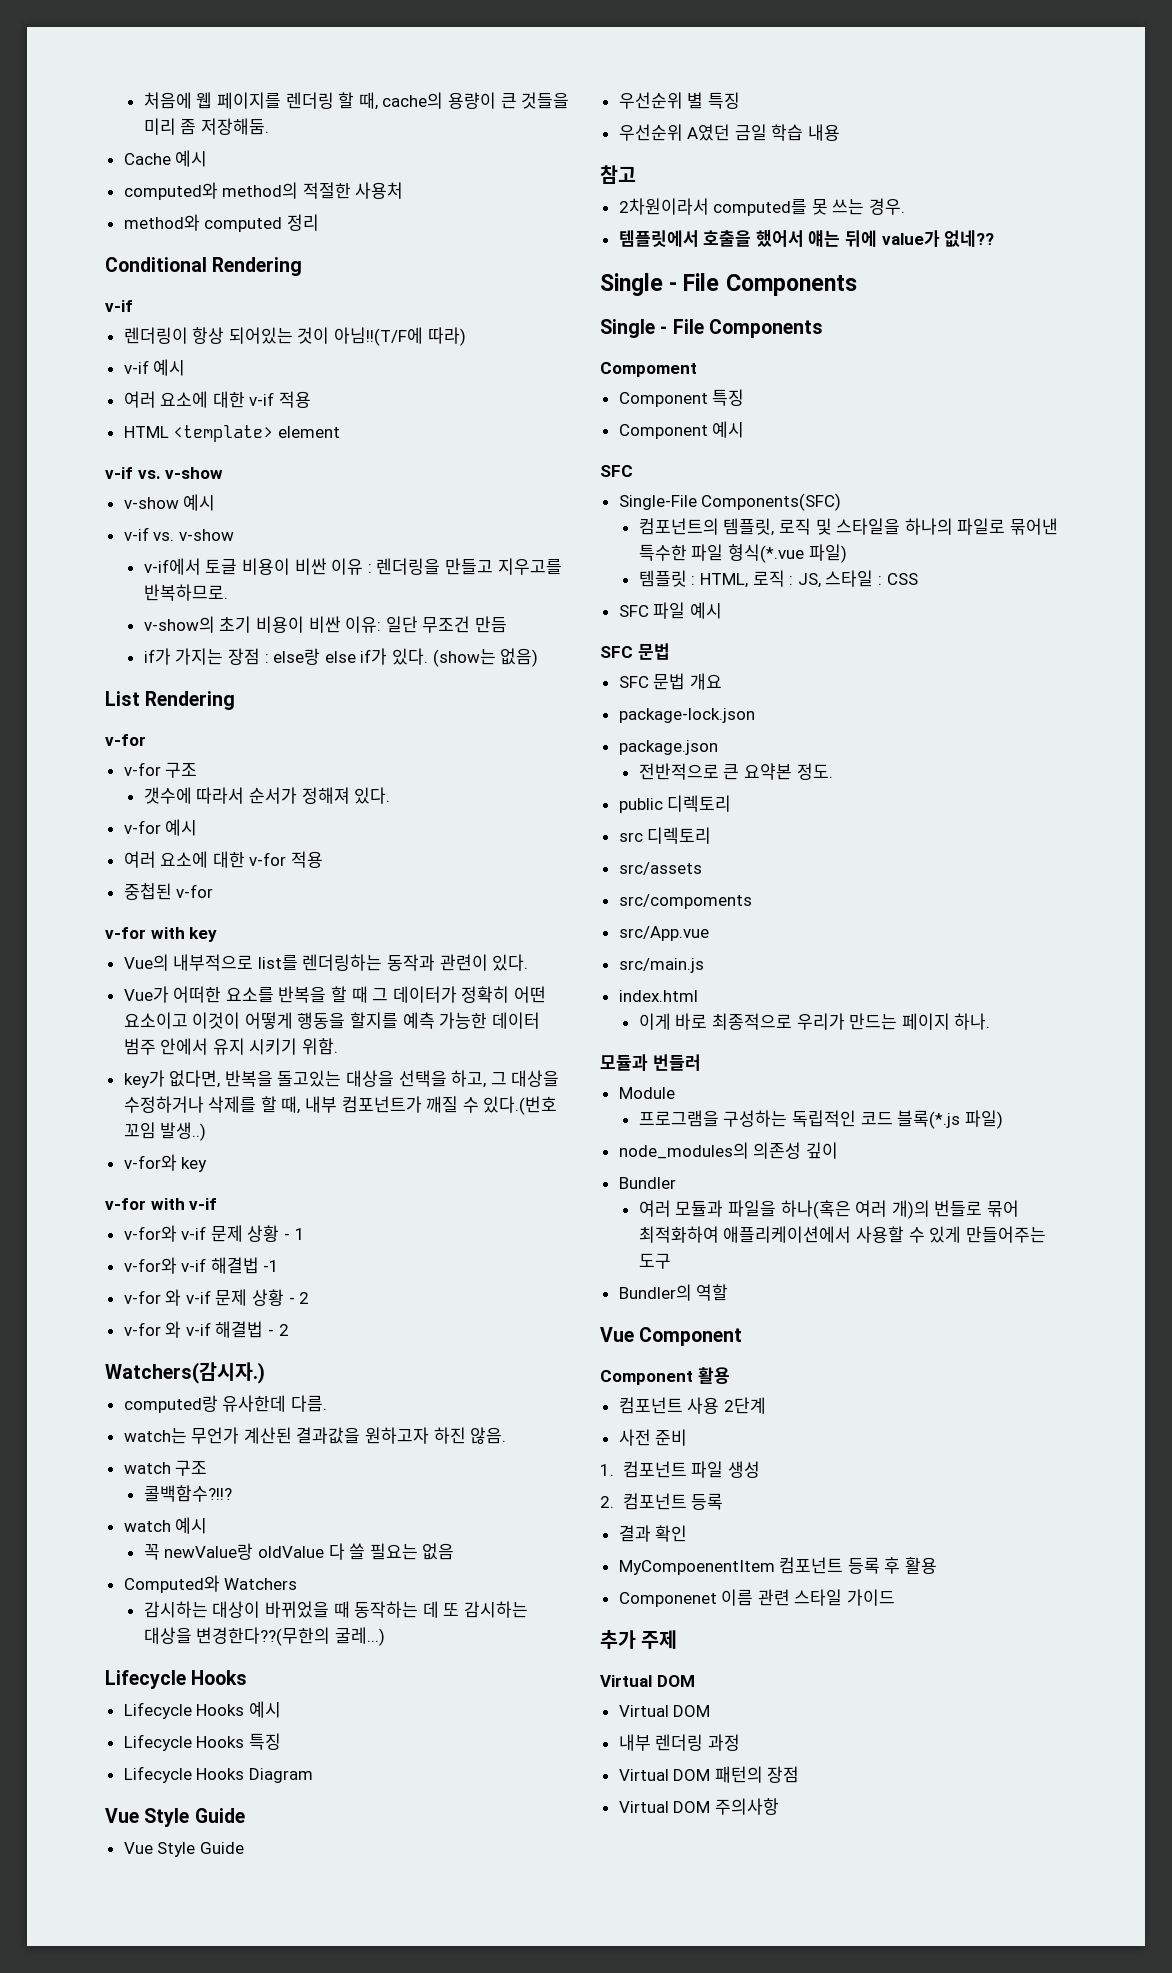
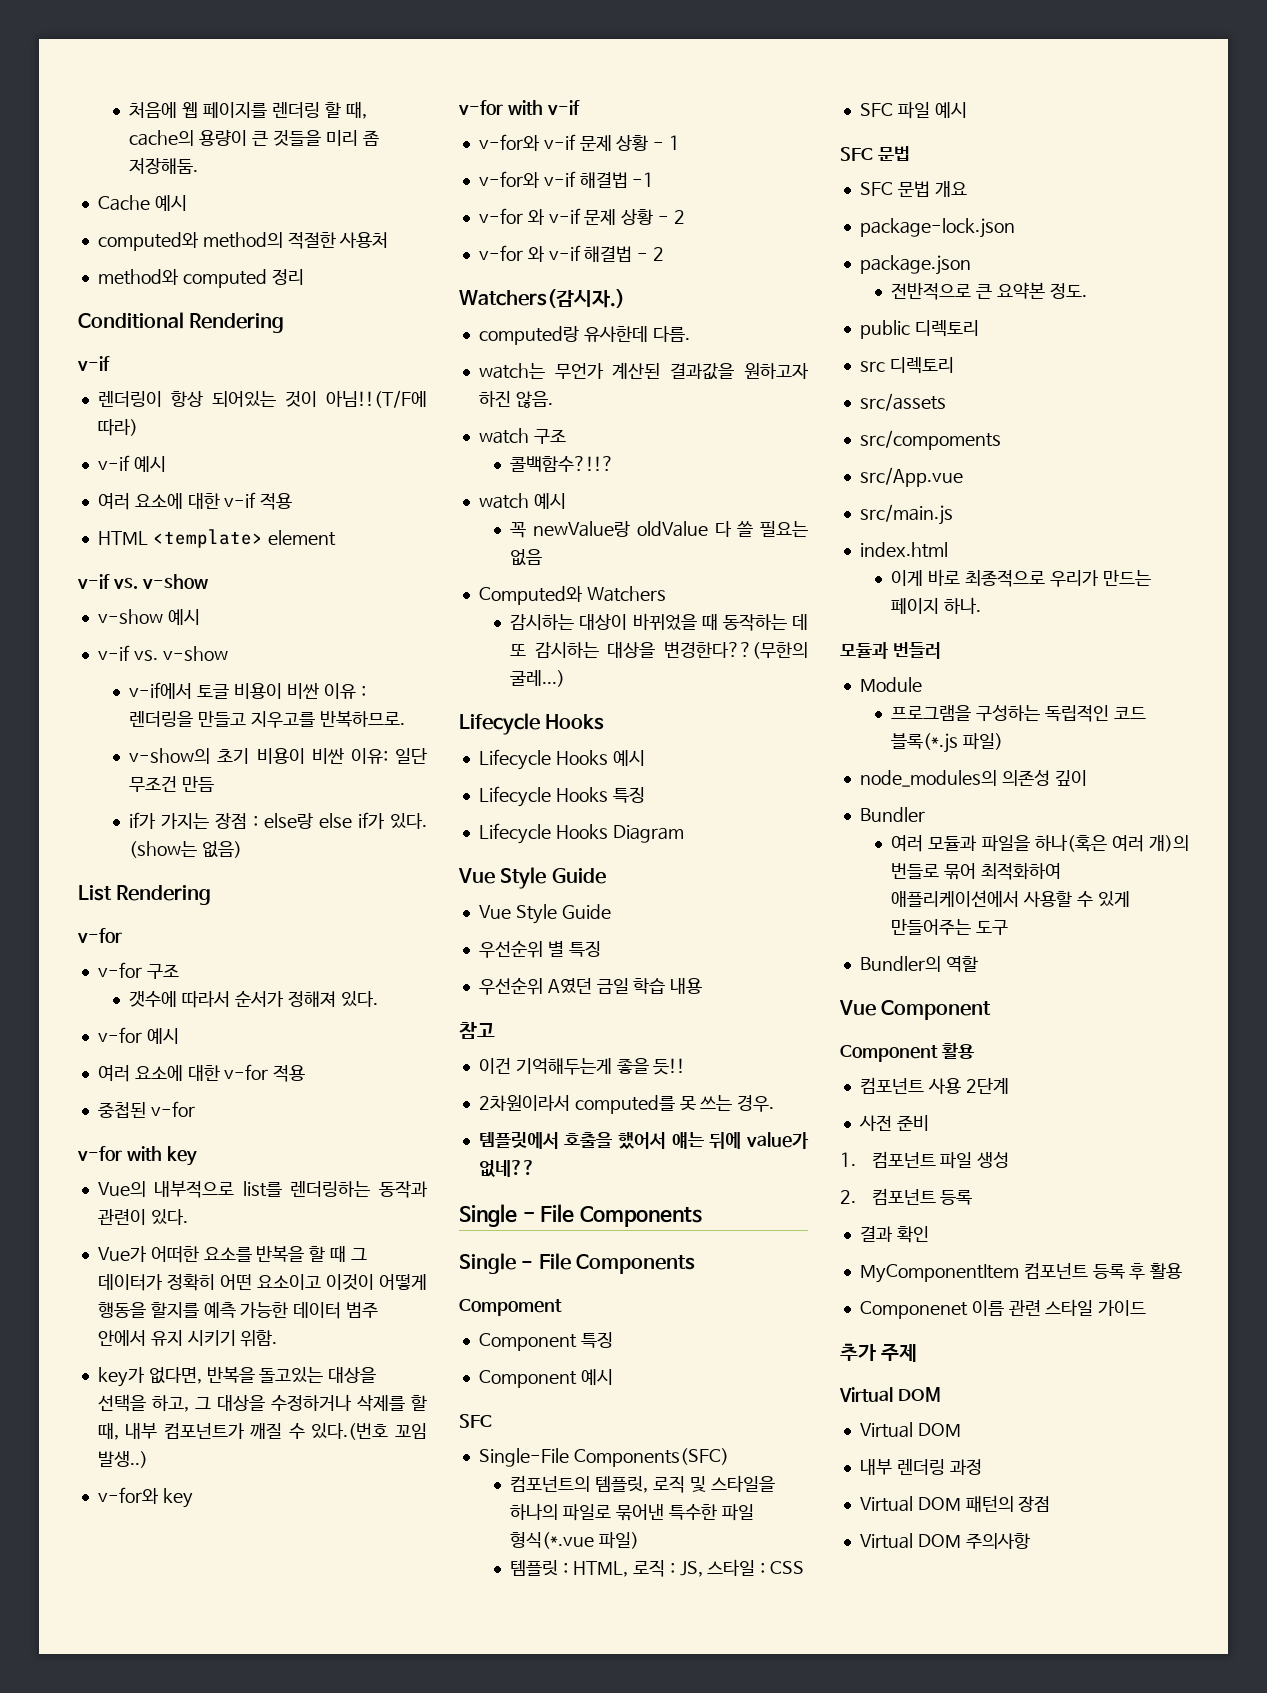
(636, 174) none -> [478,1058,686,1075] // 이건 기억해두는게 좋을 듯!!
[618,1560,775,1575] MyCompoenentItem -> [859,1264,1019,1283] MyComponentItem

